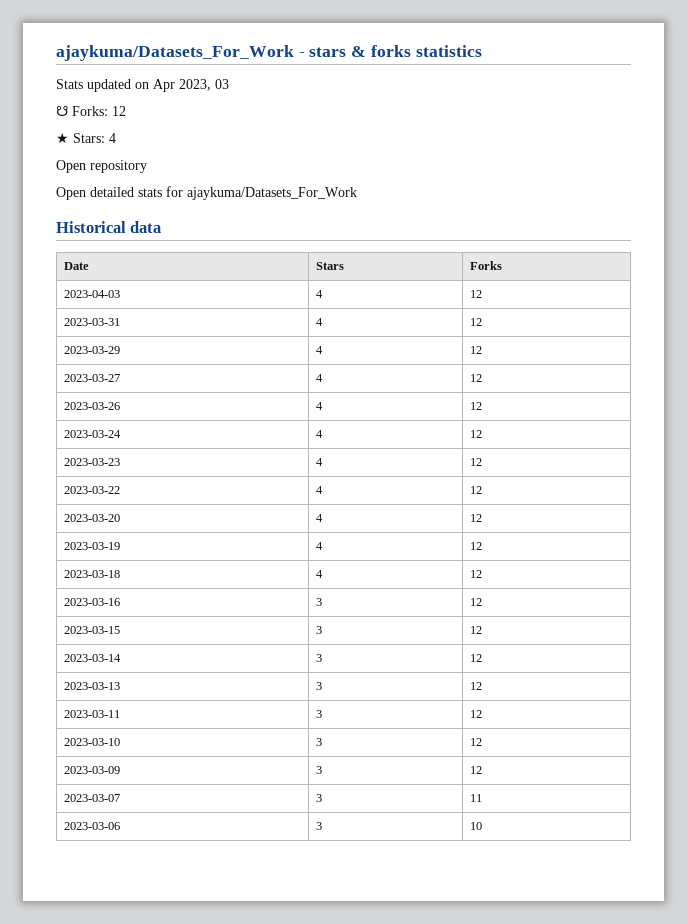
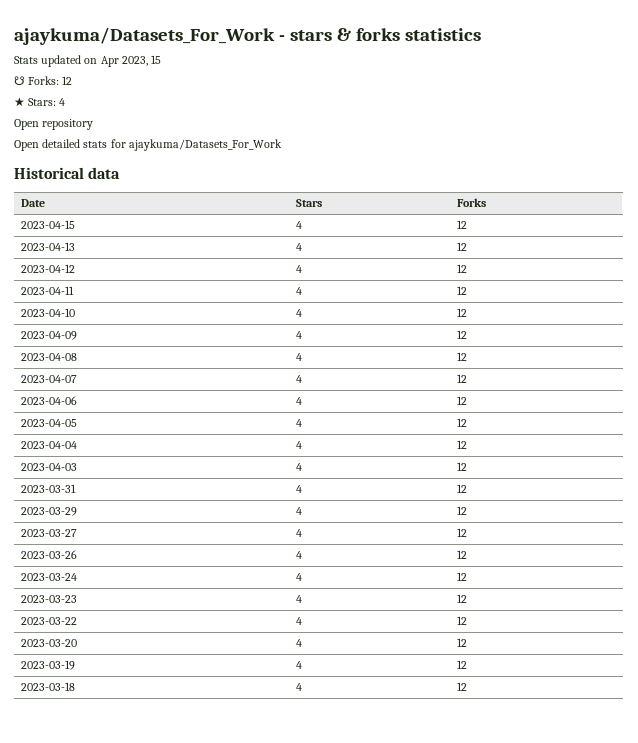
[215,79,229,89] 03 -> [151,55,162,64] 15
(502, 265) none -> [21,220,76,229] [296,221,303,229] [457,220,468,229] [21,242,76,251] [296,243,303,251] [457,242,468,251] [21,264,76,273] [296,265,303,273] [457,264,468,273] [21,286,75,295] [296,287,303,295] [457,286,468,295] [21,308,76,317] [296,309,303,317] [457,308,468,317] [21,331,78,340] [296,331,303,339] [457,330,468,339] [21,353,78,361] [296,353,303,361] [457,352,468,361] [21,375,78,383] [296,375,303,383] [457,374,468,383] [21,396,78,405] [296,397,303,405] [457,396,468,405] [21,419,78,427] [296,419,303,427] [457,418,468,427] [21,441,78,449] [296,441,303,449] [457,440,468,449] // 2023-04-15 | 4 | 12 // 2023-04-13 | 4 | 12 // 2023-04-12 | 4 | 12 // 2023-04-11 | 4 | 12 // 2023-04-10 | 4 | 12 // 2023-04-09 | 4 | 12 // 2023-04-08 | 4 | 12 // 2023-04-07 | 4 | 12 // 2023-04-06 | 4 | 12 // 2023-04-05 | 4 | 12 // 2023-04-04 | 4 | 12
[63,598,120,606] [315,598,322,606] [469,598,482,606] [63,626,120,634] [315,626,322,634] [469,626,482,634] [63,654,121,662] [315,654,322,662] [469,654,482,662] [63,682,120,690] [315,682,322,690] [469,682,482,690] [63,710,120,718] [315,710,322,718] [469,710,482,718] [63,738,120,746] [315,738,322,746] [469,738,482,746] [63,766,120,774] [315,766,322,774] [469,766,482,774] [63,794,120,802] [315,794,322,802] [469,794,482,802] [63,822,120,830] [315,822,322,830] [469,822,482,830] // 2023-03-16 | 3 | 12 // 2023-03-15 | 3 | 12 // 2023-03-14 | 3 | 12 // 2023-03-13 | 3 | 12 // 2023-03-11 | 3 | 12 // 2023-03-10 | 3 | 12 // 2023-03-09 | 3 | 12 // 2023-03-07 | 3 | 11 // 2023-03-06 | 3 | 10 -> (468, 686) none

